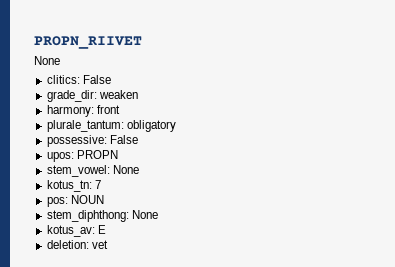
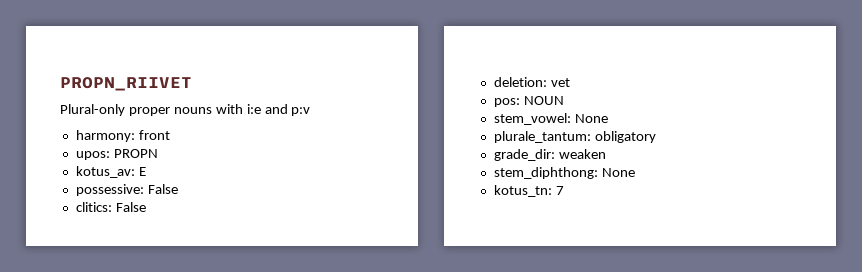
[34,56,60,65] [46,75,111,84] [46,90,138,102] [46,105,120,117] [46,120,176,132] [46,135,138,147] [46,150,118,162] [46,165,139,177] [46,180,101,192] [46,195,104,207] [46,210,158,222] [46,225,106,237] [46,240,108,249] None // clitics: False // grade_dir: weaken // harmony: front // plurale_tantum: obligatory // possessive: False // upos: PROPN // stem_vowel: None // kotus_tn: 7 // pos: NOUN // stem_diphthong: None // kotus_av: E // deletion: vet -> [60,104,311,116] [75,130,170,142] [75,149,158,160] [75,166,146,178] [75,184,178,196] [75,202,146,212] [493,77,570,87] [493,96,564,107] [493,113,608,125] [493,131,656,143] [493,149,606,161] [493,167,635,179] [493,185,564,197] Plural-only proper nouns with i:e and p:v // harmony: front // upos: PROPN // kotus_av: E // possessive: False // clitics: False // deletion: vet // pos: NOUN // stem_vowel: None // plurale_tantum: obligatory // grade_dir: weaken // stem_diphthong: None // kotus_tn: 7

